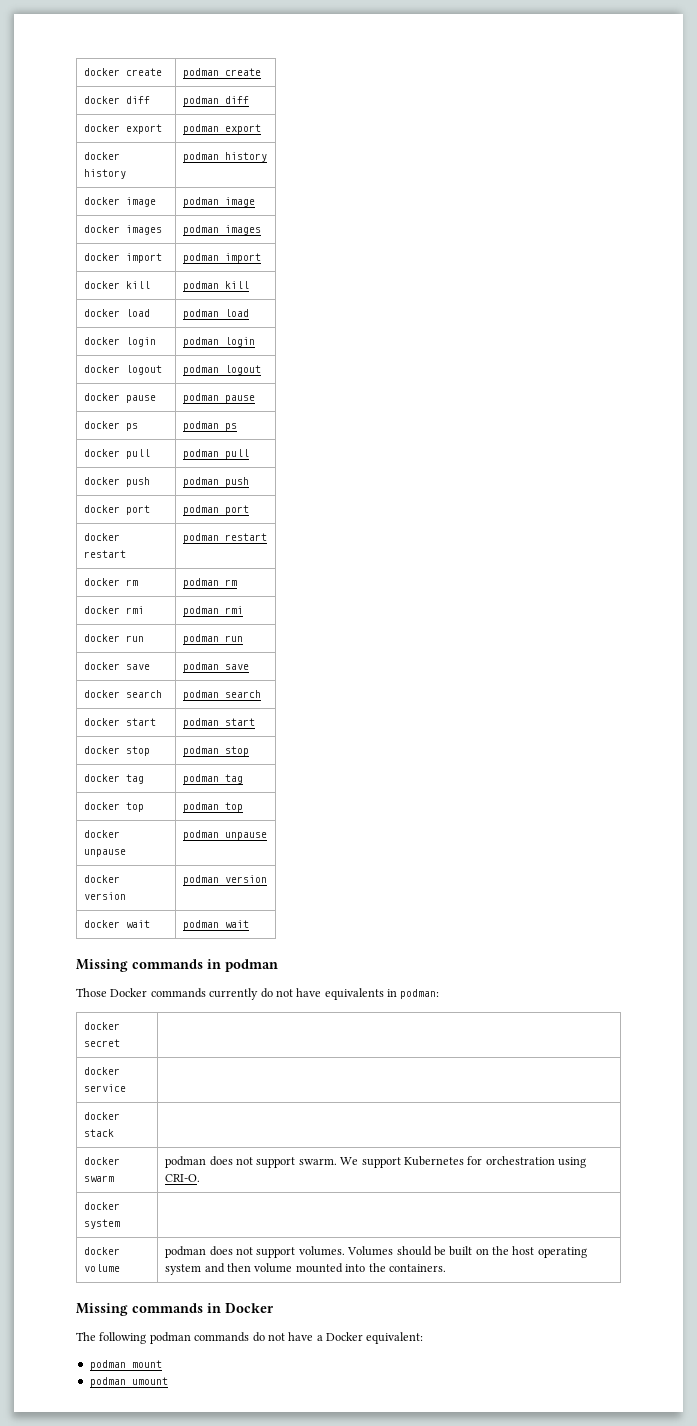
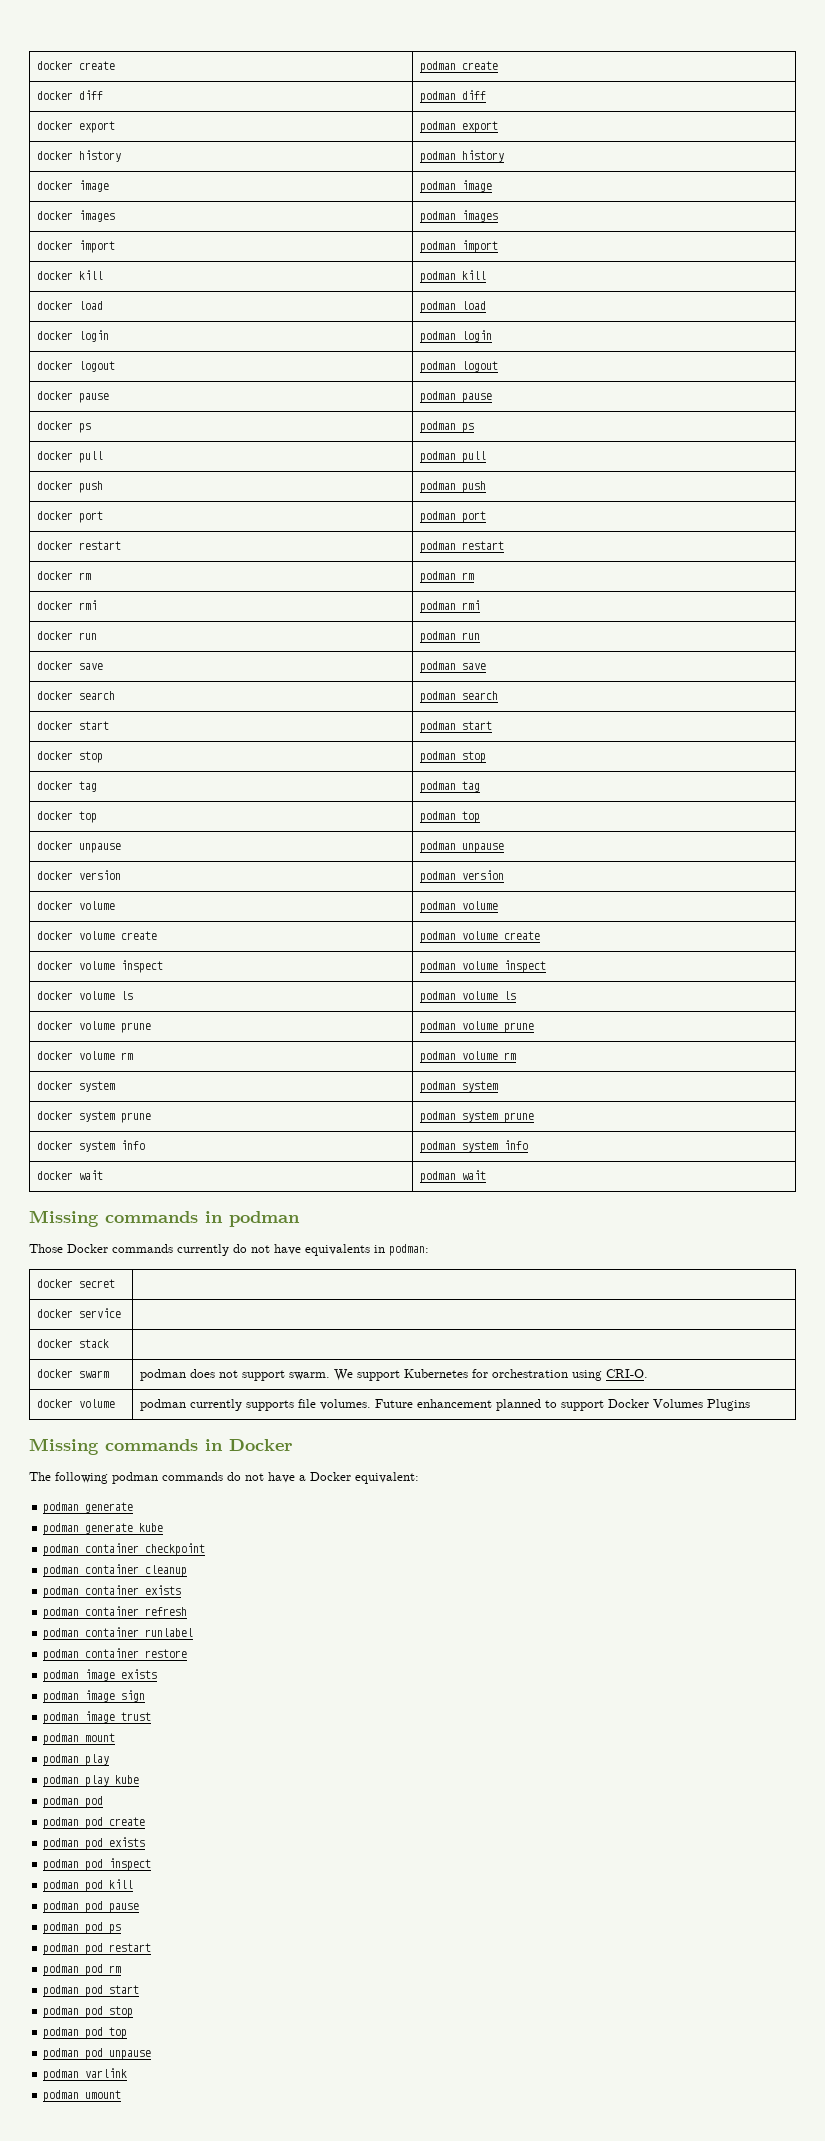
(268, 879) none -> [36,901,115,910] [419,901,498,913] [36,931,157,940] [419,931,540,943] [36,960,163,973] [419,960,546,973] [36,991,133,1000] [419,991,516,1003] [36,1021,151,1033] [419,1021,534,1033] [36,1051,133,1060] [419,1051,516,1063] [36,1081,115,1092] [419,1081,498,1093] [36,1111,151,1123] [419,1111,534,1123] [36,1140,145,1152] [419,1140,528,1153] // docker volume | podman volume // docker volume create | podman volume create // docker volume inspect | podman volume inspect // docker volume ls | podman volume ls // docker volume prune | podman volume prune // docker volume rm | podman volume rm // docker system | podman system // docker system prune | podman system prune // docker system info | podman system info
[84,1202,121,1210] [84,1219,121,1229] [84,1247,121,1255] [84,1264,121,1272] [165,1246,587,1258] [165,1263,446,1275] // docker system | // docker volume | podman does not support volumes. Volumes should be built on the host operating system and then volume mounted into the containers. -> [36,1399,115,1408] [139,1399,750,1411] // docker volume | podman currently supports file volumes. Future enhancement planned to support Docker Volumes Plugins
[131,1360,162,1368] mount -> [85,1502,134,1513] [43,1523,164,1535] [43,1543,206,1556] [43,1564,188,1577] [43,1585,182,1598] [43,1606,188,1619] [43,1627,194,1640] [43,1648,188,1661] [43,1669,158,1682] [43,1690,146,1703] [43,1711,152,1724] [43,1733,116,1745] [43,1754,110,1766] [43,1775,140,1787] [43,1796,104,1808] [43,1817,146,1829] [43,1837,146,1850] [43,1858,152,1871] [43,1879,134,1892] [43,1901,140,1913] [43,1922,122,1934] [43,1943,152,1955] [43,1964,122,1976] [43,1985,140,1997] [43,2006,134,2018] [43,2027,128,2039] [43,2048,152,2060] [43,2068,128,2081] generate // podman generate kube // podman container checkpoint // podman container cleanup // podman container exists // podman container refresh // podman container runlabel // podman container restore // podman image exists // podman image sign // podman image trust // podman mount // podman play // podman play kube // podman pod // podman pod create // podman pod exists // podman pod inspect // podman pod kill // podman pod pause // podman pod ps // podman pod restart // podman pod rm // podman pod start // podman pod stop // podman pod top // podman pod unpause // podman varlink

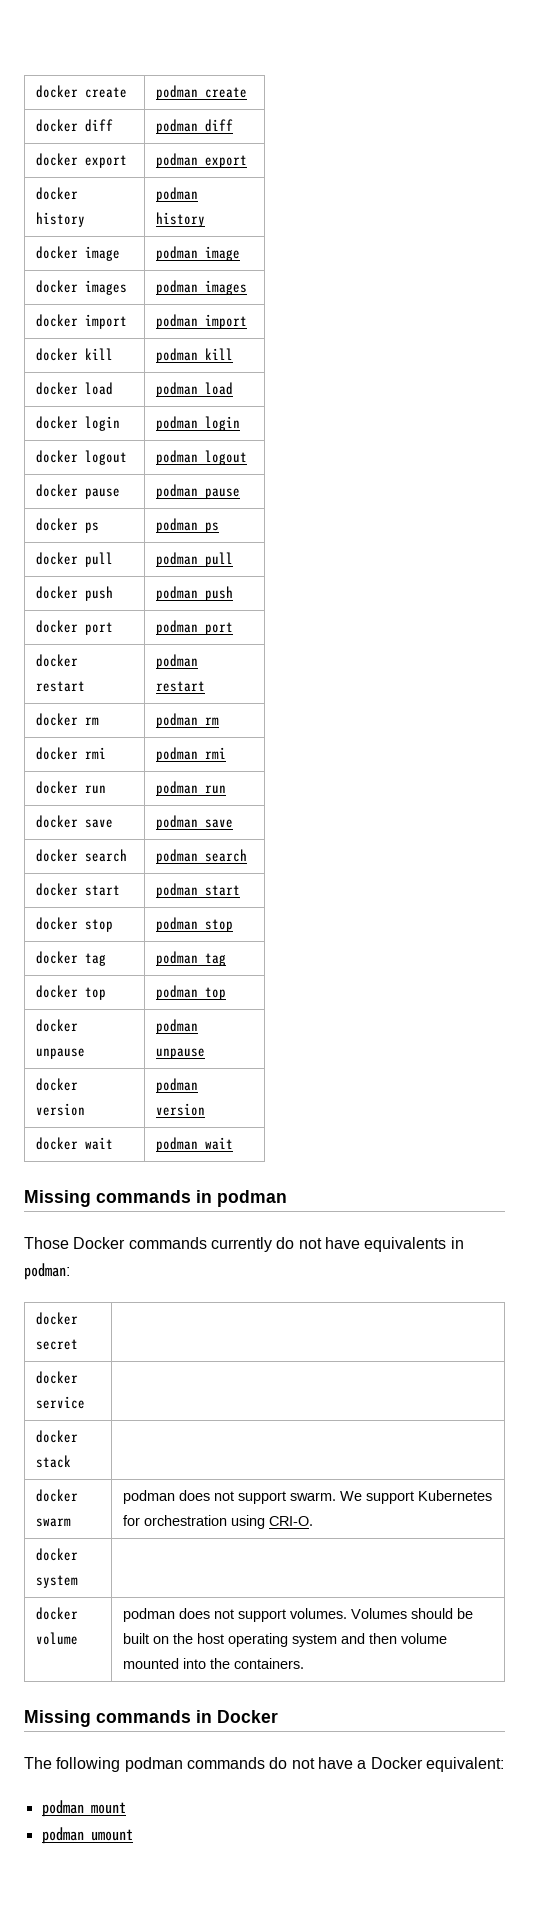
[36,901,115,910] [419,901,498,913] [36,931,157,940] [419,931,540,943] [36,960,163,973] [419,960,546,973] [36,991,133,1000] [419,991,516,1003] [36,1021,151,1033] [419,1021,534,1033] [36,1051,133,1060] [419,1051,516,1063] [36,1081,115,1092] [419,1081,498,1093] [36,1111,151,1123] [419,1111,534,1123] [36,1140,145,1152] [419,1140,528,1153] // docker volume | podman volume // docker volume create | podman volume create // docker volume inspect | podman volume inspect // docker volume ls | podman volume ls // docker volume prune | podman volume prune // docker volume rm | podman volume rm // docker system | podman system // docker system prune | podman system prune // docker system info | podman system info -> (205, 1109) none
[36,1399,115,1408] [139,1399,750,1411] // docker volume | podman currently supports file volumes. Future enhancement planned to support Docker Volumes Plugins -> [35,1548,78,1561] [35,1575,78,1588] [35,1607,78,1620] [35,1632,78,1645] [122,1608,473,1622] [122,1633,447,1647] [122,1658,304,1669] // docker system | // docker volume | podman does not support volumes. Volumes should be built on the host operating system and then volume mounted into the containers.
[85,1502,134,1513] [43,1523,164,1535] [43,1543,206,1556] [43,1564,188,1577] [43,1585,182,1598] [43,1606,188,1619] [43,1627,194,1640] [43,1648,188,1661] [43,1669,158,1682] [43,1690,146,1703] [43,1711,152,1724] [43,1733,116,1745] [43,1754,110,1766] [43,1775,140,1787] [43,1796,104,1808] [43,1817,146,1829] [43,1837,146,1850] [43,1858,152,1871] [43,1879,134,1892] [43,1901,140,1913] [43,1922,122,1934] [43,1943,152,1955] [43,1964,122,1976] [43,1985,140,1997] [43,2006,134,2018] [43,2027,128,2039] [43,2048,152,2060] [43,2068,128,2081] generate // podman generate kube // podman container checkpoint // podman container cleanup // podman container exists // podman container refresh // podman container runlabel // podman container restore // podman image exists // podman image sign // podman image trust // podman mount // podman play // podman play kube // podman pod // podman pod create // podman pod exists // podman pod inspect // podman pod kill // podman pod pause // podman pod ps // podman pod restart // podman pod rm // podman pod start // podman pod stop // podman pod top // podman pod unpause // podman varlink -> [90,1802,126,1814] mount

